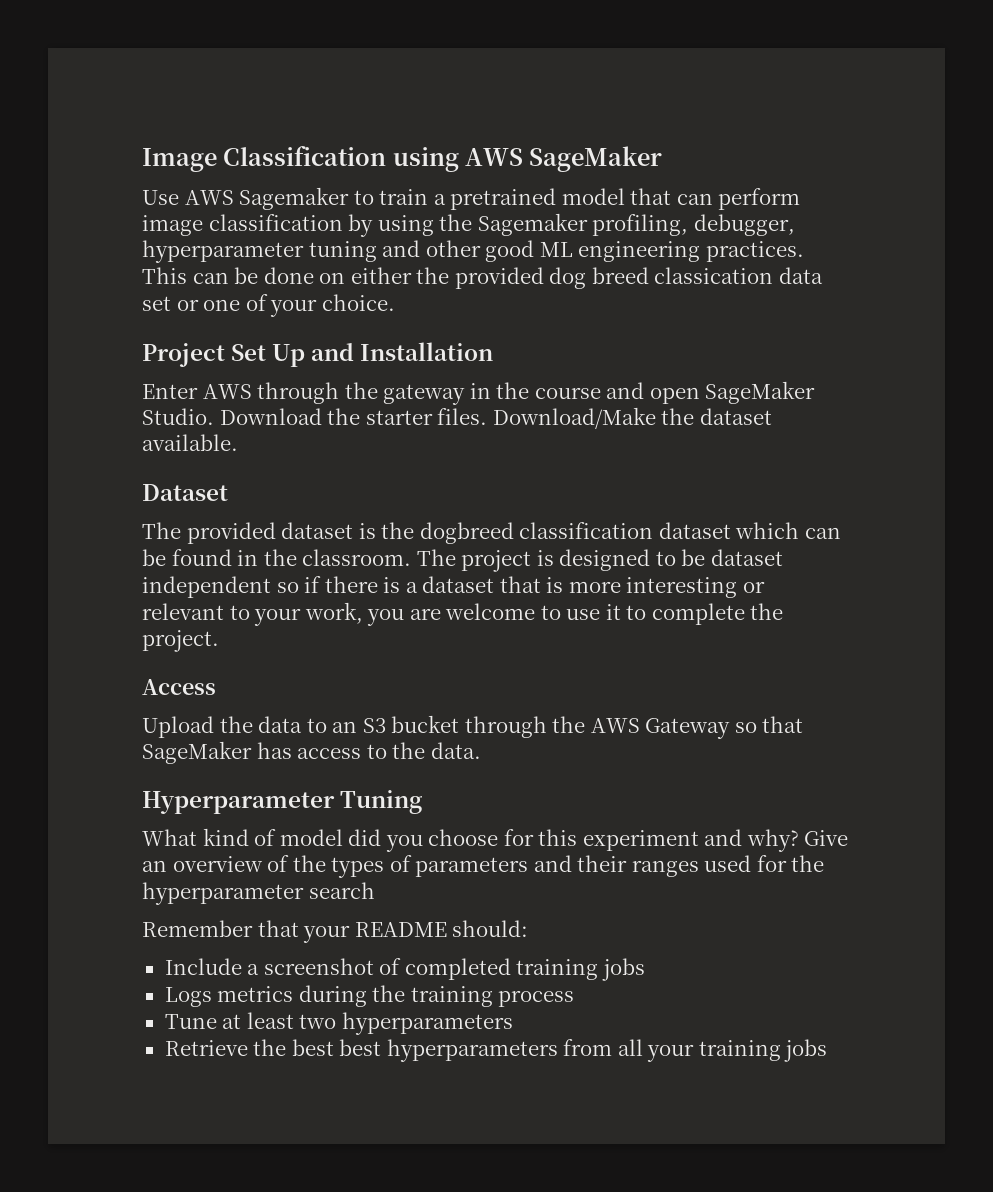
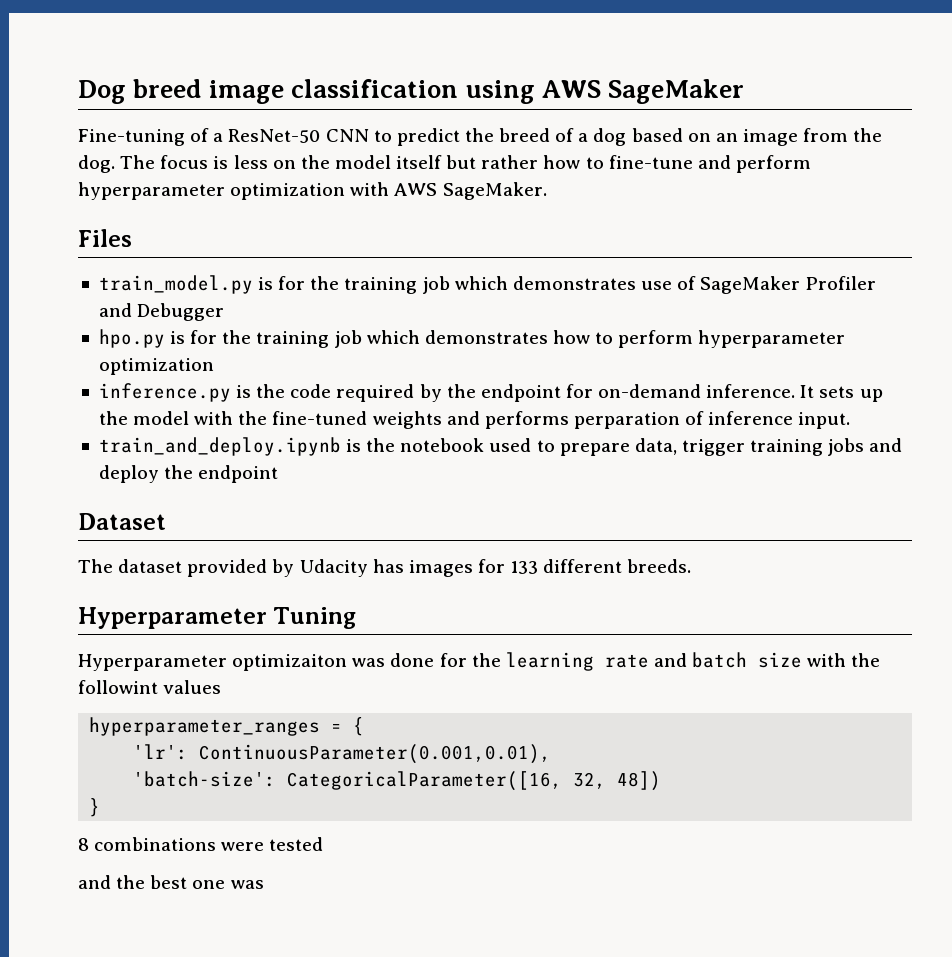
[142,146,387,172] Image Classification -> [78,79,459,104] Dog breed image classification
[142,187,801,210] [142,213,795,237] [142,240,804,263] [142,267,823,289] [142,294,395,317] [142,342,494,367] [142,381,816,405] [142,407,772,429] [142,434,238,451] [142,484,228,501] [142,522,841,544] [142,549,783,572] [142,576,765,598] [142,602,784,626] [142,630,219,652] [142,679,216,695] [142,715,804,739] [142,741,481,764] [142,790,423,814] [142,828,849,852] [142,855,825,878] [142,882,375,905] [142,920,529,943] [164,958,645,981] [164,985,575,1007] [164,1012,513,1035] [164,1039,828,1062] Use AWS Sagemaker to train a pretrained model that can perform image classification by using the Sagemaker profiling, debugger, hyperparameter tuning and other good ML engineering practices. This can be done on either the provided dog breed classication data set or one of your choice. // Project Set Up and Installation // Enter AWS through the gateway in the course and open SageMaker Studio. Download the starter files. Download/Make the dataset available. // Dataset // The provided dataset is the dogbreed classification dataset which can be found in the classroom. The project is designed to be dataset independent so if there is a dataset that is more interesting or relevant to your work, you are welcome to use it to complete the project. // Access // Upload the data to an S3 bucket through the AWS Gateway so that SageMaker has access to the data. // Hyperparameter Tuning // What kind of model did you choose for this experiment and why? Give an overview of the types of parameters and their ranges used for the hyperparameter search // Remember that your README should: // Include a screenshot of completed training jobs // Logs metrics during the training process // Tune at least two hyperparameters // Retrieve the best best hyperparameters from all your training jobs -> [78,128,883,146] [78,155,811,173] [78,182,547,200] [78,229,132,247] [98,275,877,294] [98,303,225,321] [98,329,846,348] [98,358,214,375] [98,383,883,402] [98,411,851,429] [98,437,903,456] [98,465,279,483] [78,513,166,530] [78,559,692,577] [78,607,357,629] [78,652,881,671] [78,680,222,694] [89,717,365,736] [133,744,552,764] [133,771,662,791] [89,798,101,817] [78,837,324,851] [78,875,264,889] Fine-tuning of a ResNet-50 CNN to predict the breed of a dog based on an image from the dog. The focus is less on the model itself but rather how to fine-tune and perform hyperparameter optimization with AWS SageMaker. // Files // train_model.py is for the training job which demonstrates use of SageMaker Profiler and Debugger // hpo.py is for the training job which demonstrates how to perform hyperparameter optimization // inference.py is the code required by the endpoint for on-demand inference. It sets up the model with the fine-tuned weights and performs perparation of inference input. // train_and_deploy.ipynb is the notebook used to prepare data, trigger training jobs and deploy the endpoint // Dataset // The dataset provided by Udacity has images for 133 different breeds. // Hyperparameter Tuning // Hyperparameter optimizaiton was done for the learning rate and batch size with the followint values // hyperparameter_ranges = { // 'lr': ContinuousParameter(0.001,0.01), // 'batch-size': CategoricalParameter([16, 32, 48]) // } // 8 combinations were tested // and the best one was

